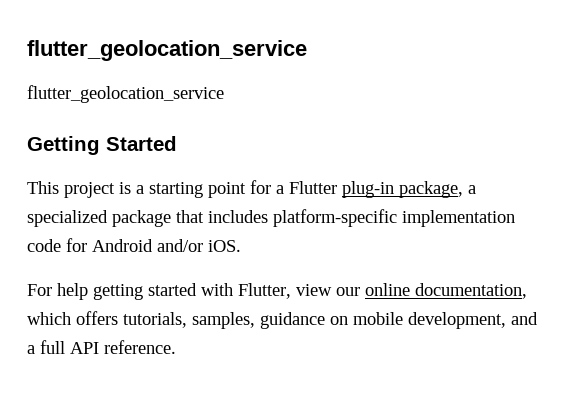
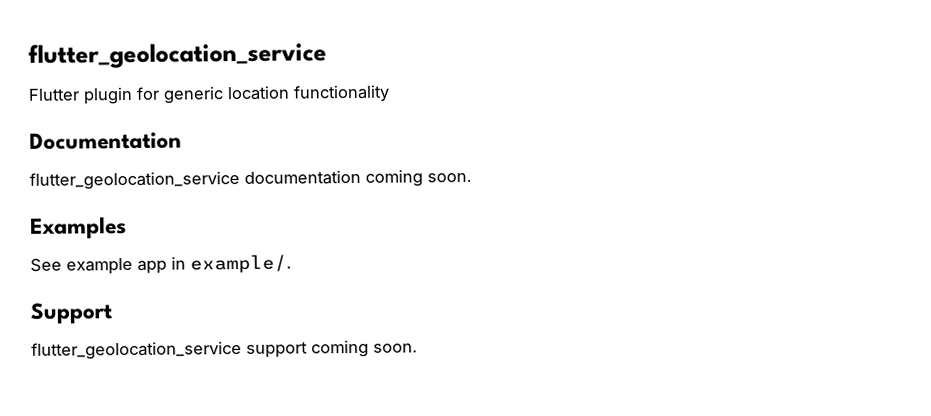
[27,40,307,61] [27,85,224,103] [27,136,177,155] [27,180,476,198] [27,209,515,227] [27,238,241,252] [27,283,527,300] [27,311,538,329] [27,340,176,354] flutter_geolocation_service // flutter_geolocation_service // Getting Started // This project is a starting point for a Flutter plug-in package, a specialized package that includes platform-specific implementation code for Android and/or iOS. // For help getting started with Flutter, view our online documentation, which offers tutorials, samples, guidance on mobile development, and a full API reference. -> [28,42,327,69] [28,84,390,105] [29,131,182,150] [29,169,472,190] [30,217,127,239] [30,254,292,275] [30,302,113,324] [31,339,418,360] flutter_geolocation_service // Flutter plugin for generic location functionality // Documentation // flutter_geolocation_service documentation coming soon. // Examples // See example app in example/. // Support // flutter_geolocation_service support coming soon.

